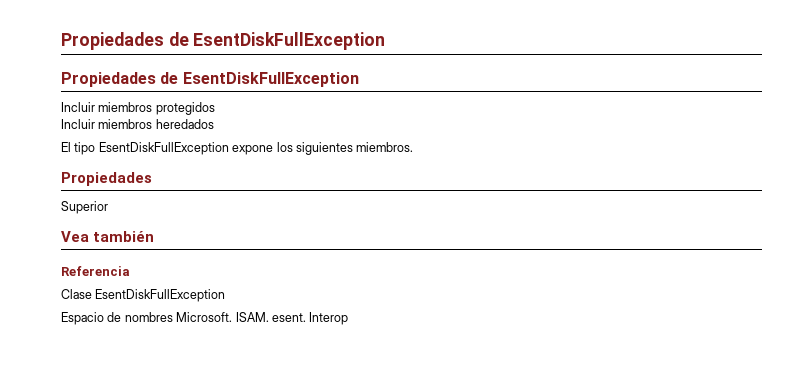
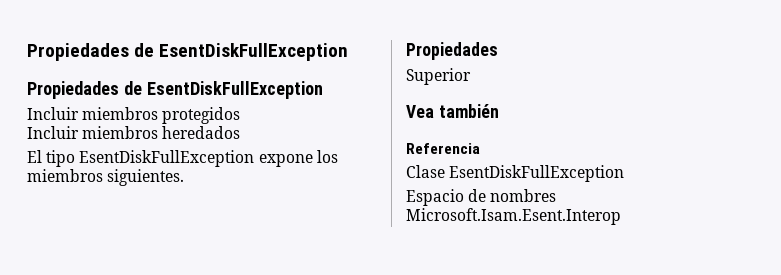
[295,142,414,155] siguientes miembros. -> [27,169,185,186] miembros siguientes.
[176,312,349,325] Microsoft. ISAM. esent. Interop -> [406,208,621,225] Microsoft.Isam.Esent.Interop

